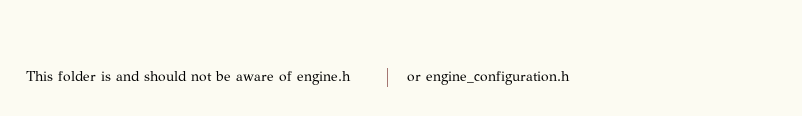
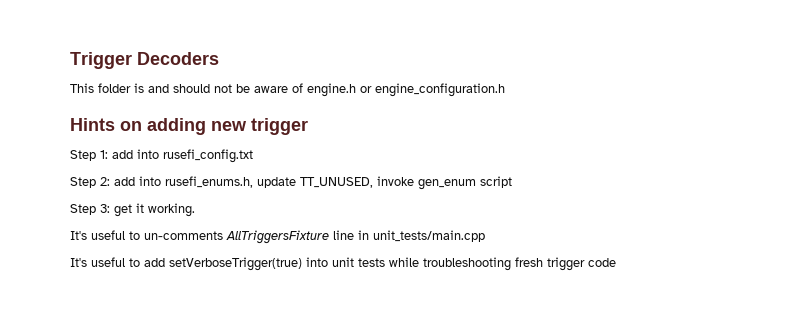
(26, 76) none -> [70,52,219,69] Trigger Decoders //
(570, 78) none -> [70,118,308,135] [70,149,253,163] [70,176,512,190] [70,203,195,217] [70,230,485,244] [70,257,616,271] // Hints on adding new trigger // Step 1: add into rusefi_config.txt // Step 2: add into rusefi_enums.h, update TT_UNUSED, invoke gen_enum script // Step 3: get it working. // It's useful to un-comments AllTriggersFixture line in unit_tests/main.cpp // It's useful to add setVerboseTrigger(true) into unit tests while troubleshooting fresh trigger code

